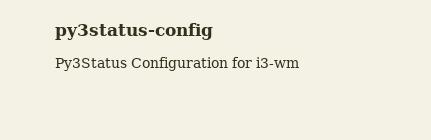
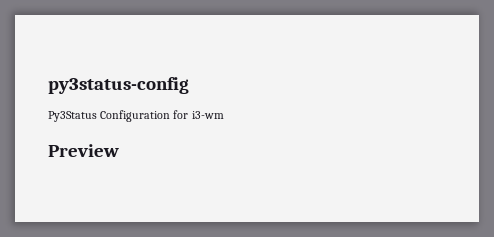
(299, 62) none -> [48,144,119,157] // Preview

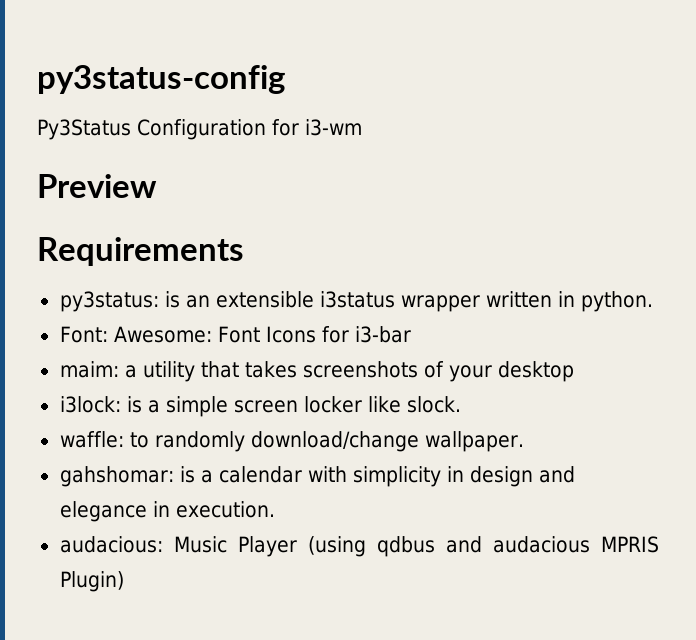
(119, 150) none -> [37,237,244,266] [59,291,653,312] [59,326,411,343] [59,361,574,382] [59,396,461,417] [59,431,524,452] [59,466,575,487] [59,501,275,522] [59,536,660,557] [59,571,124,592] // Requirements // py3status: is an extensible i3status wrapper written in python. // Font: Awesome: Font Icons for i3-bar // maim: a utility that takes screenshots of your desktop // i3lock: is a simple screen locker like slock. // waffle: to randomly download/change wallpaper. // gahshomar: is a calendar with simplicity in design and elegance in execution. // audacious: Music Player (using qdbus and audacious MPRIS Plugin)

